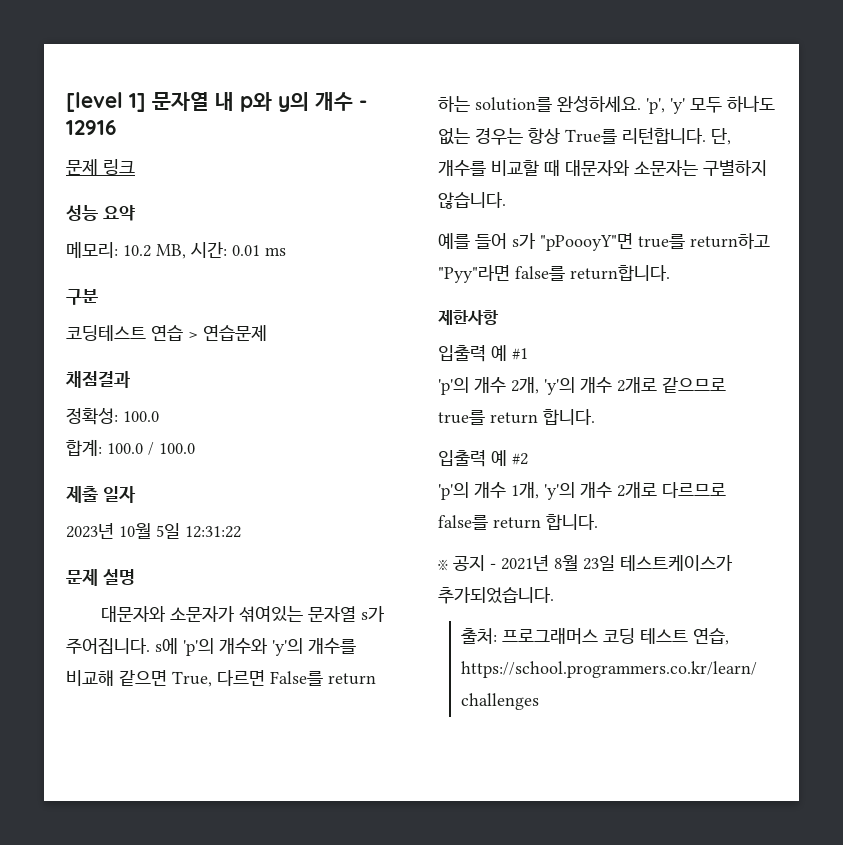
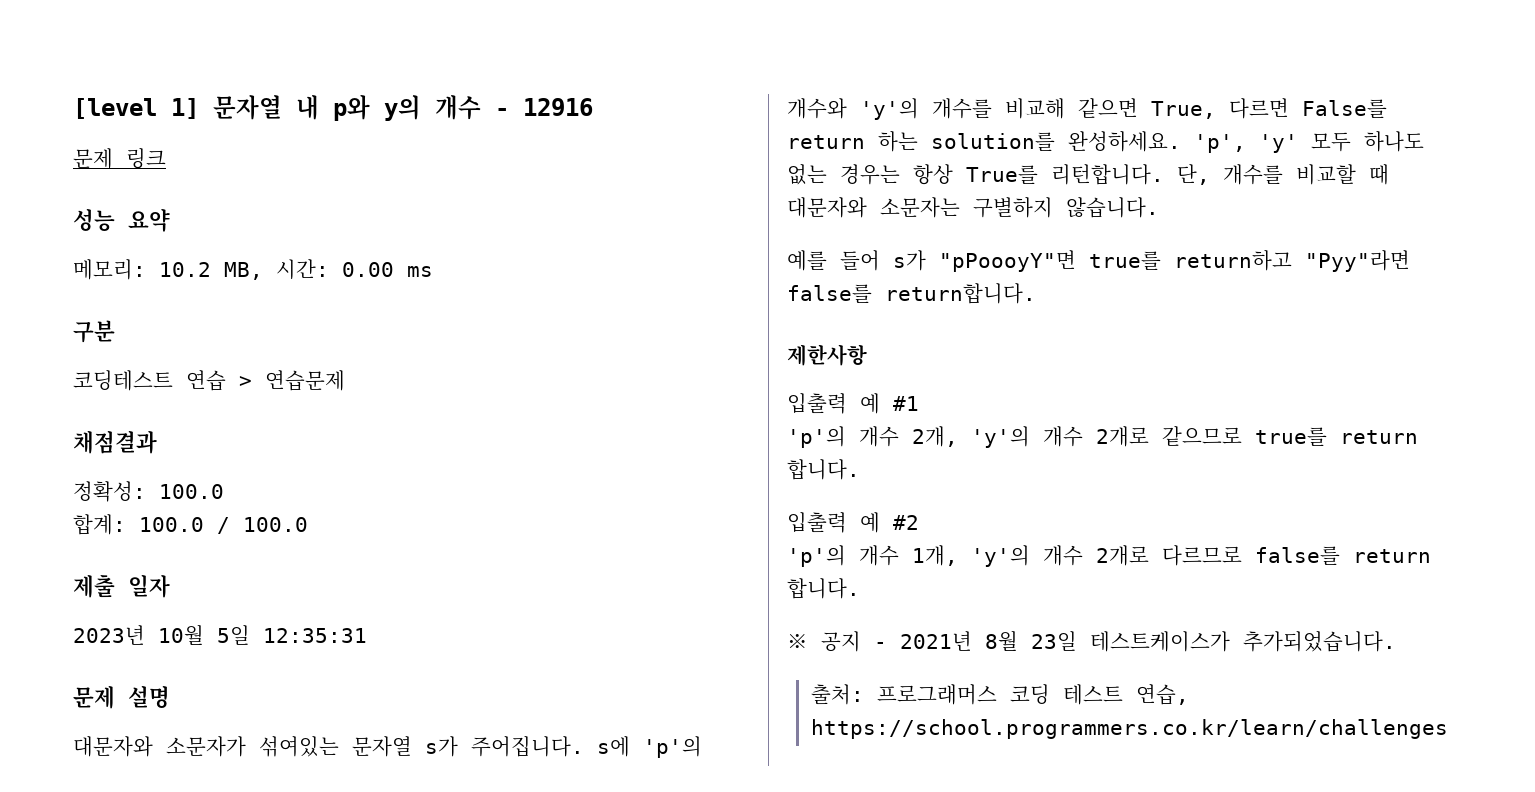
[232,245,260,256] 0.01 -> [342,262,394,277] 0.00
[185,526,241,538] 12:31:22 -> [263,628,367,643] 12:35:31

